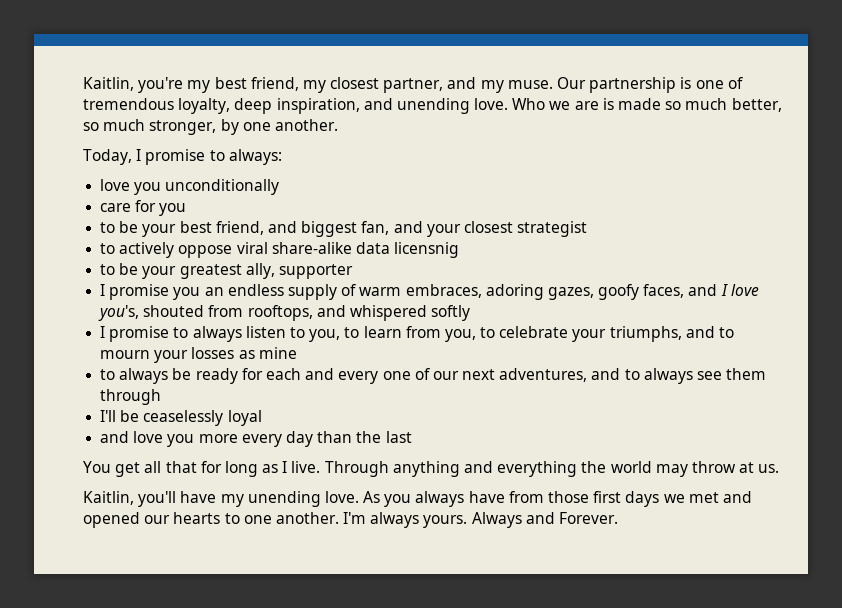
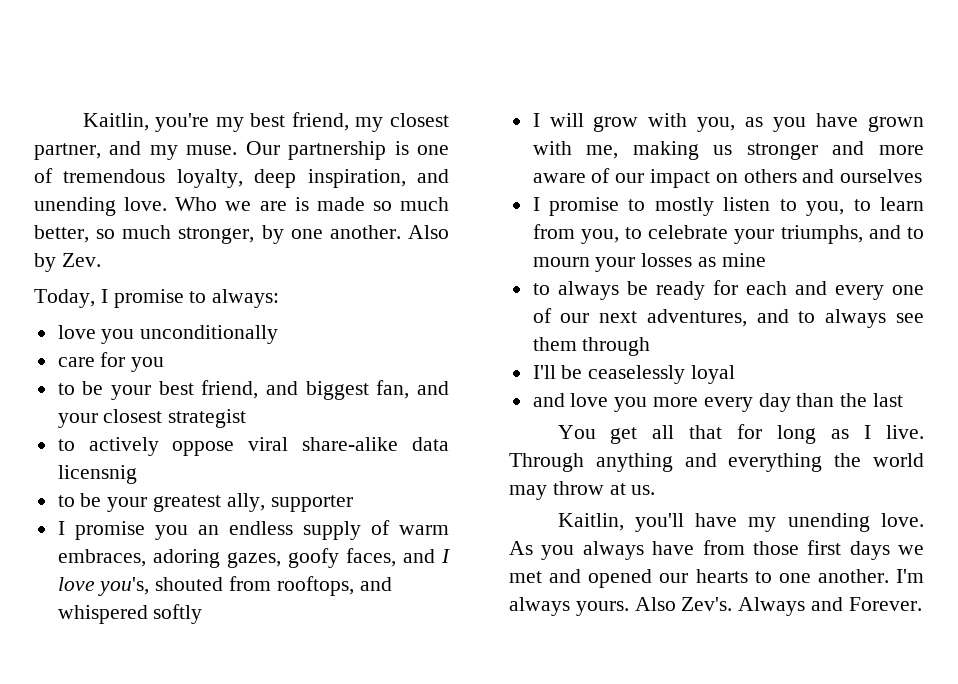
(338, 125) none -> [408,225,450,239] [34,253,101,272] Also by Zev.
[100,326,242,342] // I promise to always -> [532,113,924,132] [532,141,924,160] [532,168,923,188] [532,197,714,216] // I will grow with you, as you have grown with me, making us stronger and more aware of our impact on others and ourselves // I promise to mostly
(468, 521) none -> [634,597,733,611] Also Zev's.

